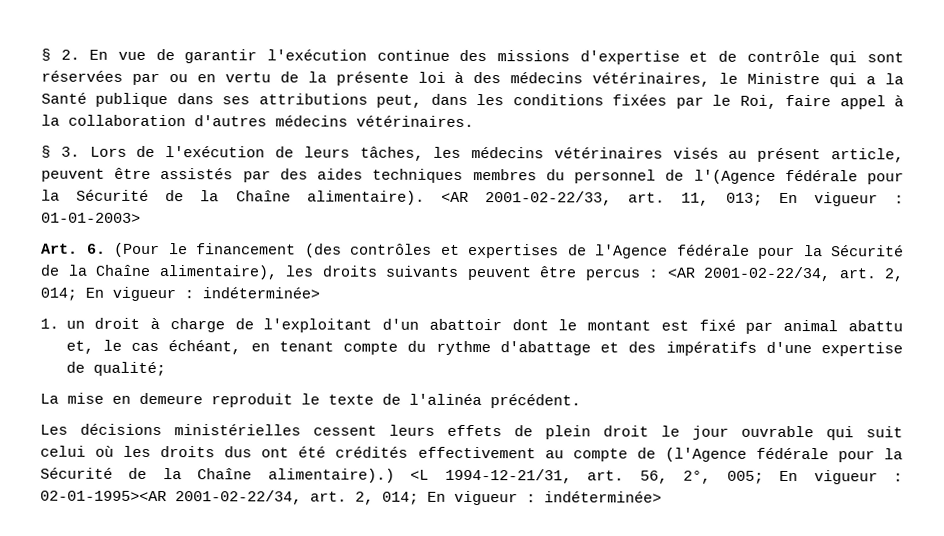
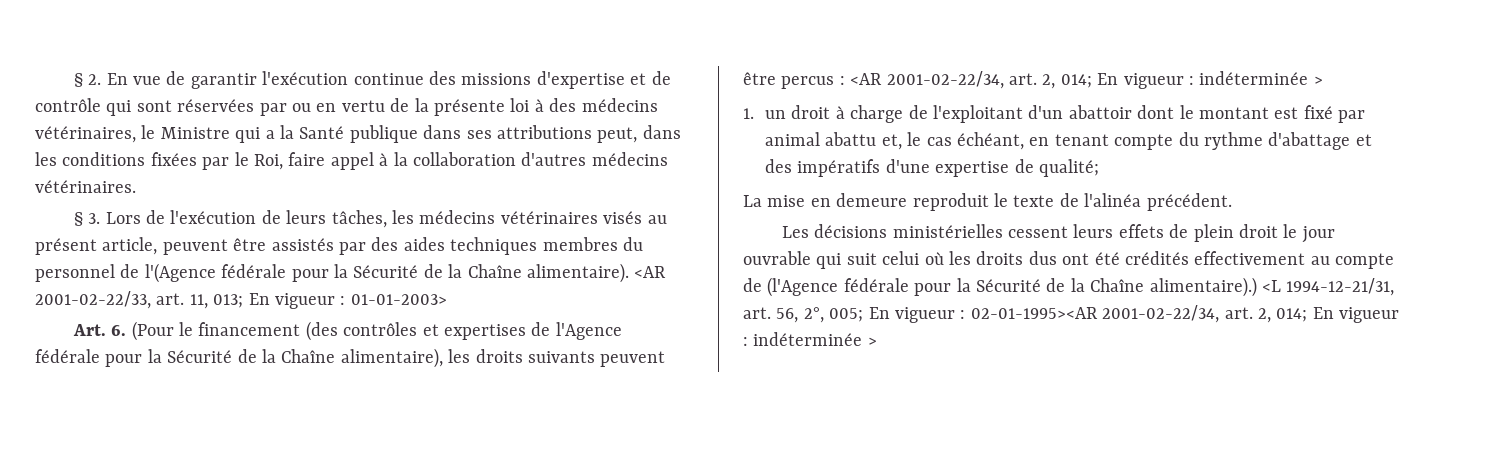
[202,287,320,299] indéterminée> -> [1199,71,1323,85] indéterminée >
[544,491,662,503] indéterminée> -> [753,332,877,346] indéterminée >

